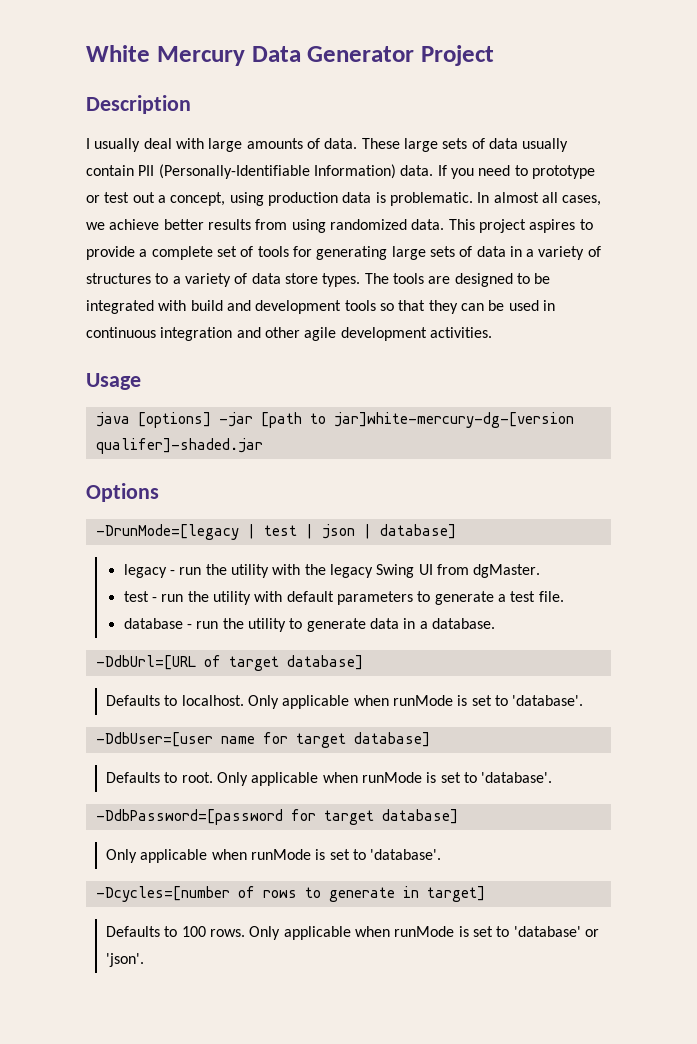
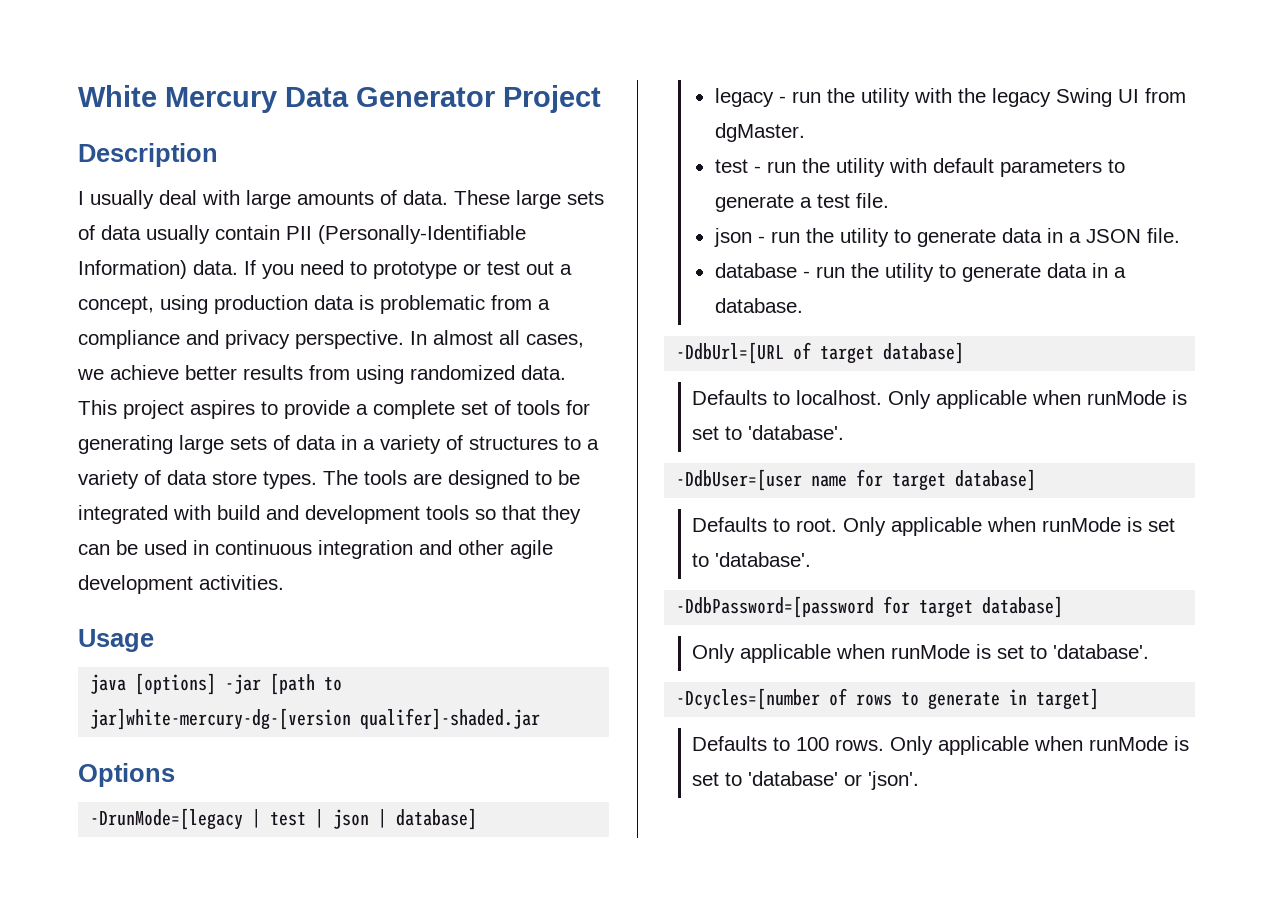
[389,192,473,206] problematic. -> [380,295,550,314] [78,330,404,349] problematic from a compliance and privacy perspective.
(564, 596) none -> [713,228,1180,247] // json - run the utility to generate data in a JSON file.

